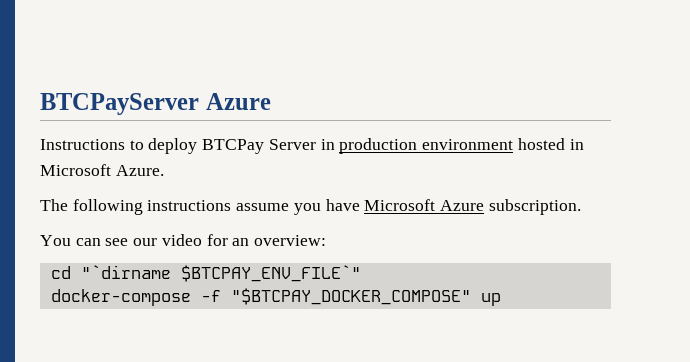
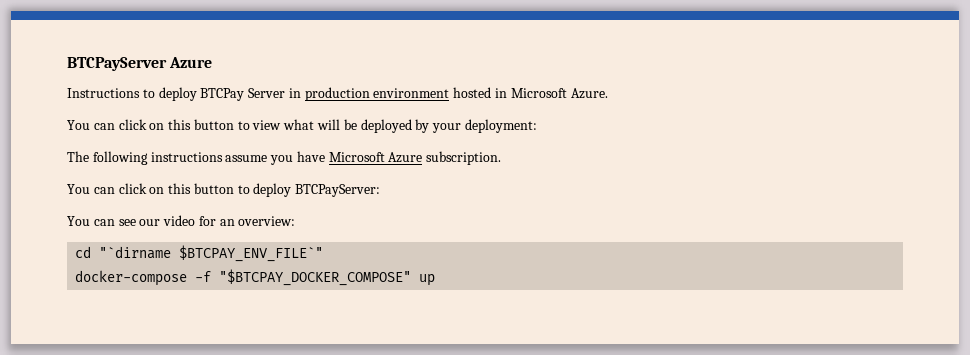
(164, 170) none -> [67,119,537,133] // You can click on this button to view what will be deployed by your deployment:
(581, 207) none -> [67,183,381,197] // You can click on this button to deploy BTCPayServer:

